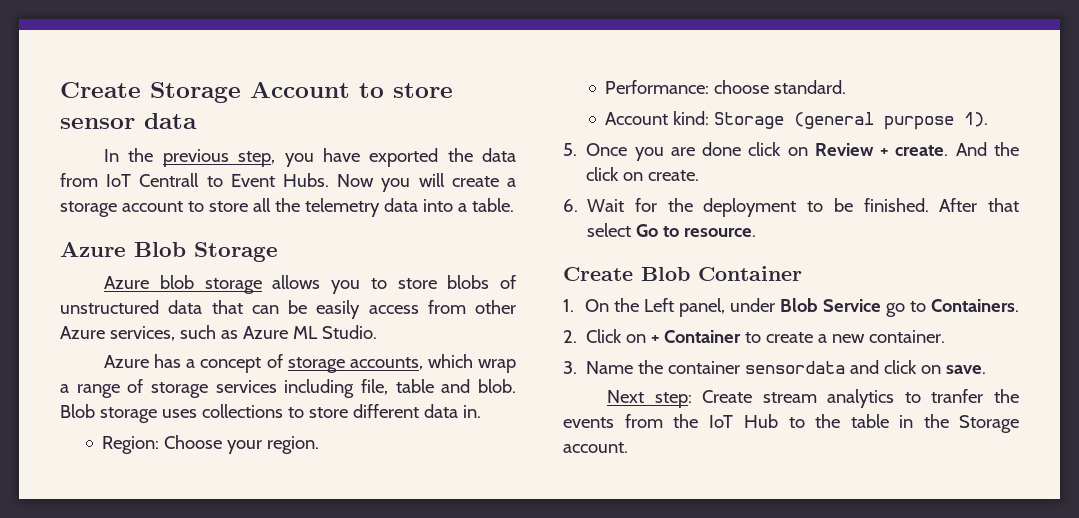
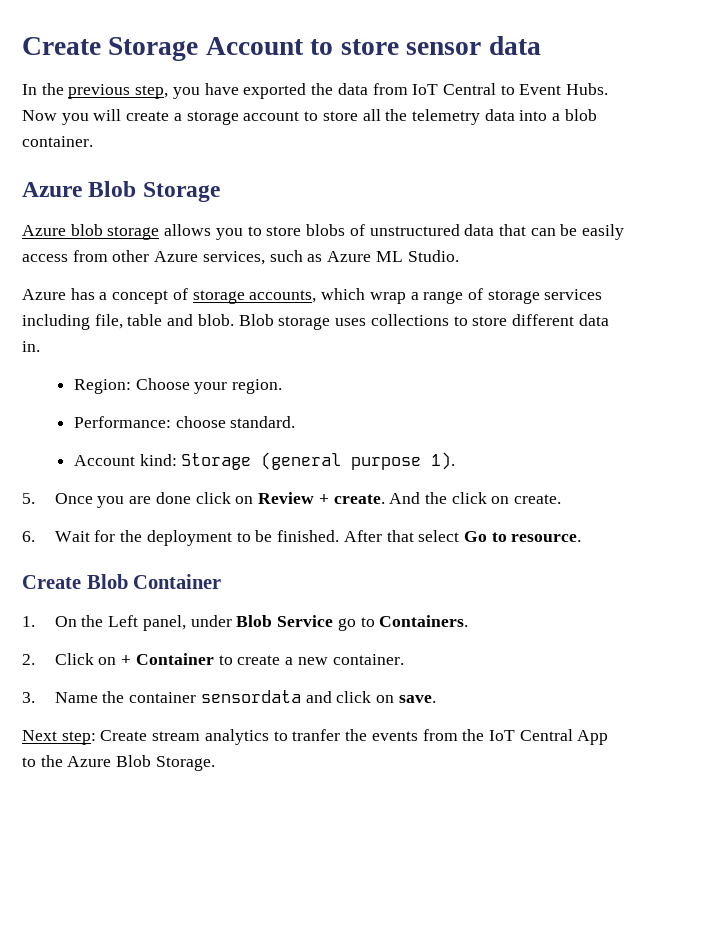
[139,173,200,187] Centrall -> [442,83,496,95] Central
[471,198,514,212] table. -> [564,109,597,121] [22,136,93,147] blob container.
[743,414,1019,433] [563,442,628,453] Hub to the table in the Storage account. -> [519,729,609,745] [22,755,215,771] Central App to the Azure Blob Storage.

